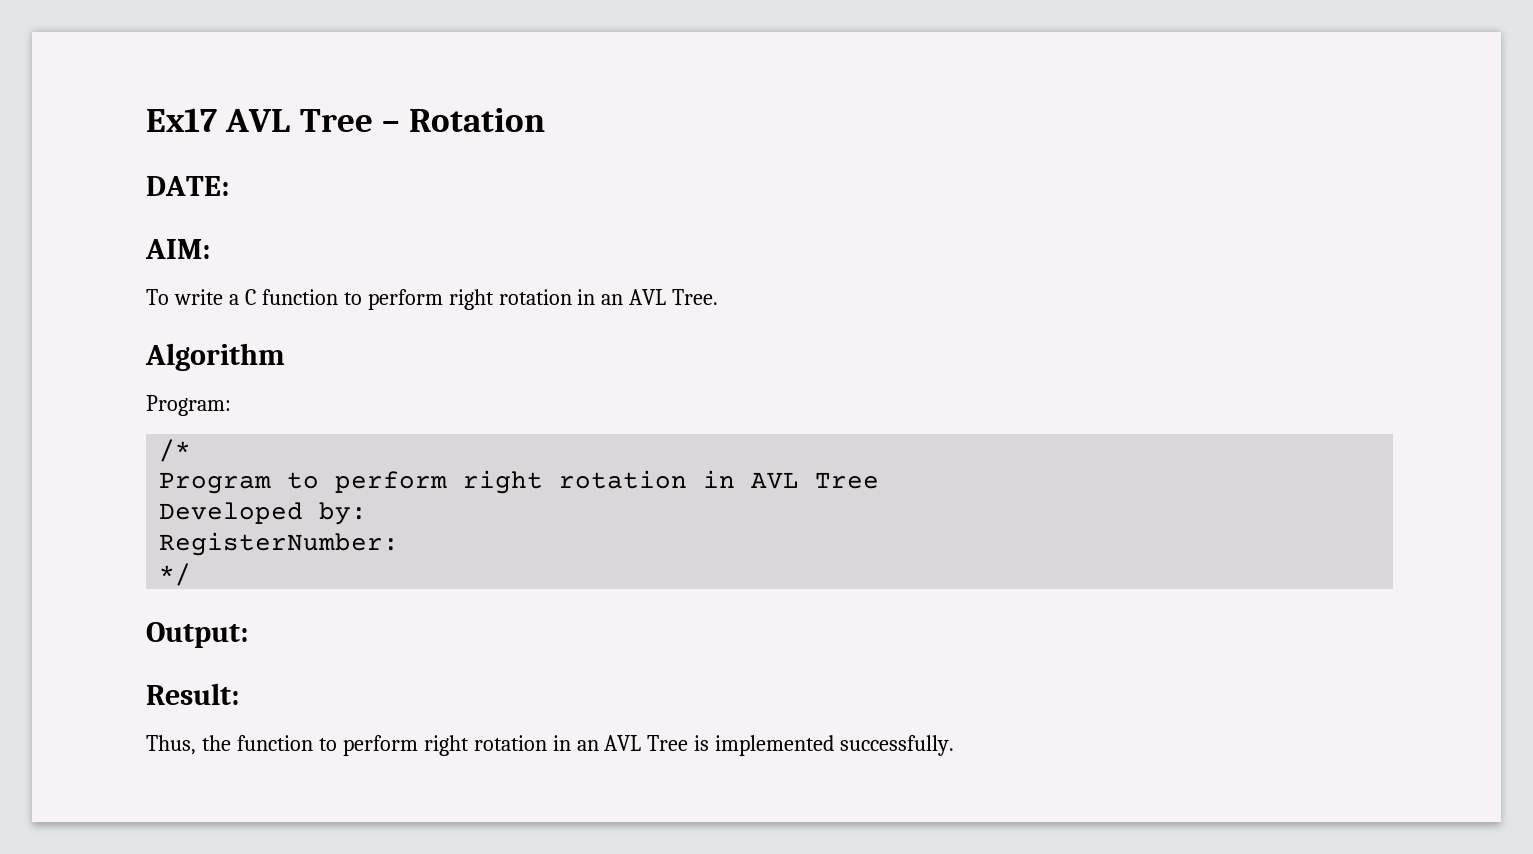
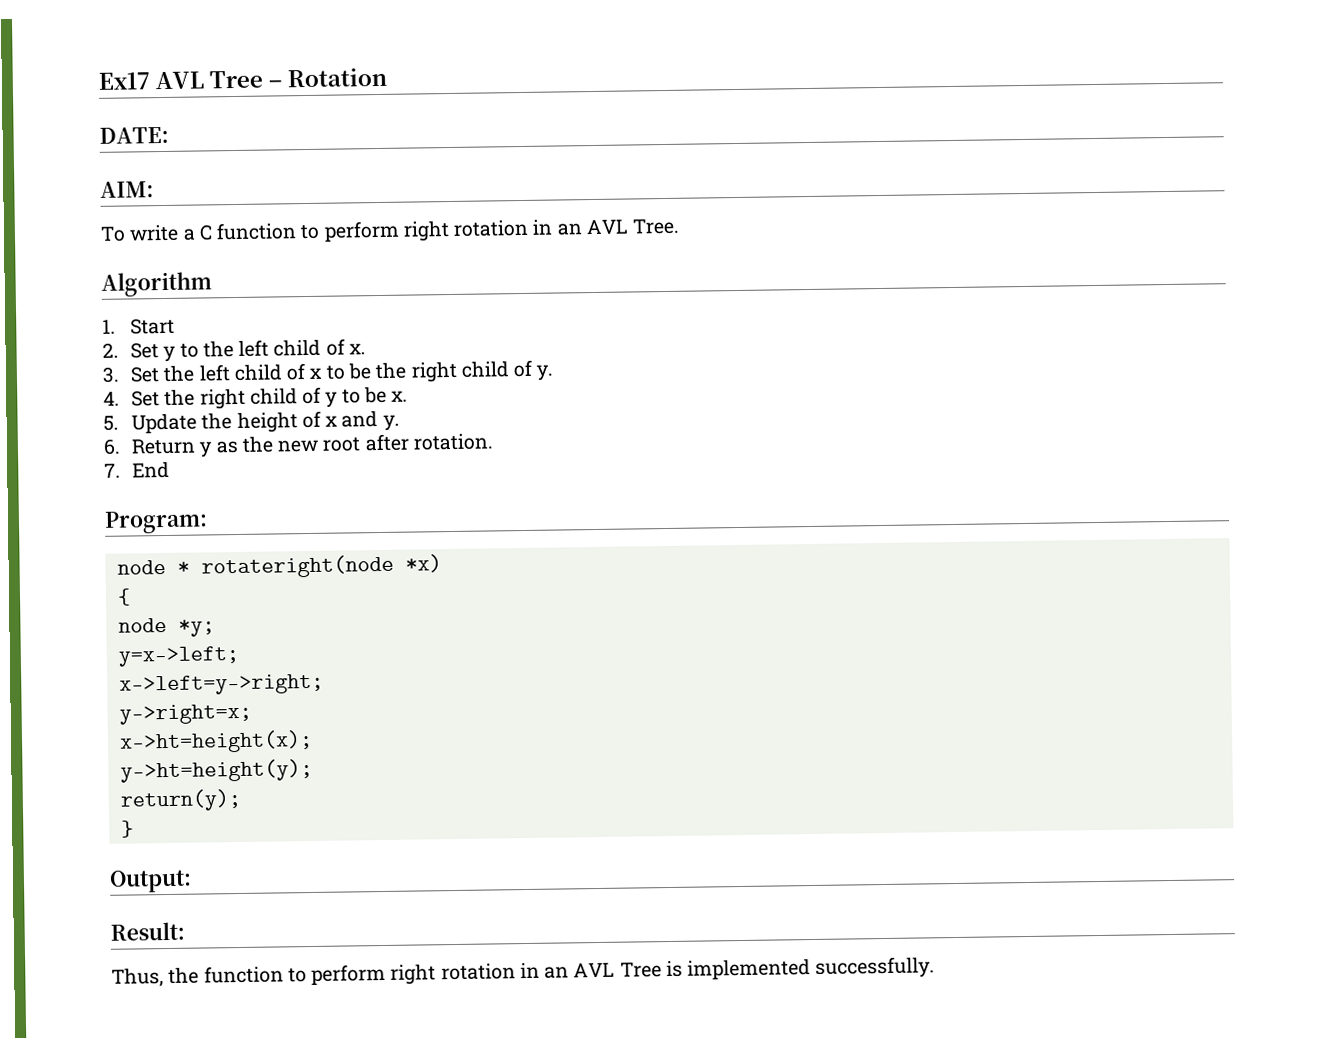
[146,395,231,416] [159,439,192,462] [159,470,880,494] [159,502,368,525] [159,532,400,556] [159,563,192,586] Program: // /* // Program to perform right rotation in AVL Tree // Developed by: // RegisterNumber: // */ -> [102,317,176,335] [102,338,366,363] [102,359,555,383] [103,386,409,410] [103,410,400,434] [103,433,494,458] [104,461,171,479] [104,510,208,534] [116,554,442,579] [116,588,131,606] [117,618,215,637] [117,645,239,667] [118,673,324,696] [118,703,252,725] [118,729,313,754] [119,758,313,783] [119,788,242,812] [120,820,134,838] 1. Start // 2. Set y to the left child of x. // 3. Set the left child of x to be the right child of y. // 4. Set the right child of y to be x. // 5. Update the height of x and y. // 6. Return y as the new root after rotation. // 7. End // Program: // node * rotateright(node *x) // { // node *y; // y=x->left; // x->left=y->right; // y->right=x; // x->ht=height(x); // y->ht=height(y); // return(y); // }

